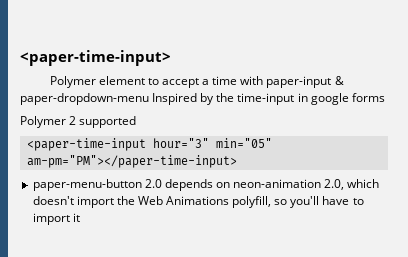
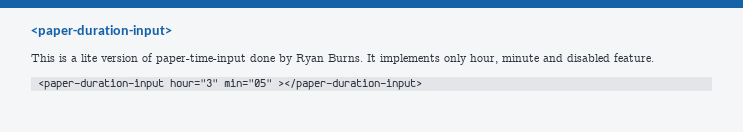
[20,50,171,66] [49,76,344,88] [20,93,385,105] [20,116,137,128] [26,138,272,151] [26,155,237,168] [32,179,380,191] [32,196,364,208] [32,213,80,225] <paper-time-input> // Polymer element to accept a time with paper-input & paper-dropdown-menu Inspired by the time-input in google forms // Polymer 2 supported // <paper-time-input hour="3" min="05" am-pm="PM"></paper-time-input> // paper-menu-button 2.0 depends on neon-animation 2.0, which doesn't import the Web Animations polyfill, so you'll have to import it -> [31,25,172,37] [31,53,654,65] [37,79,422,90] <paper-duration-input> // This is a lite version of paper-time-input done by Ryan Burns. It implements only hour, minute and disabled feature. // <paper-duration-input hour="3" min="05" ></paper-duration-input>

